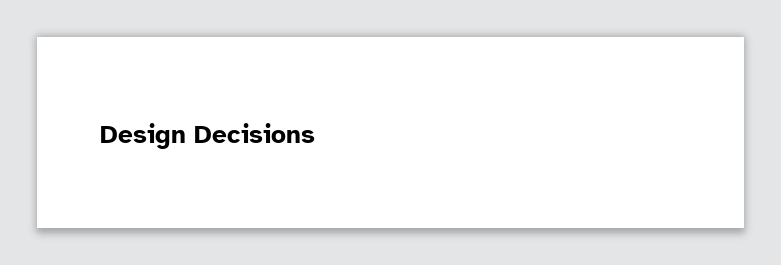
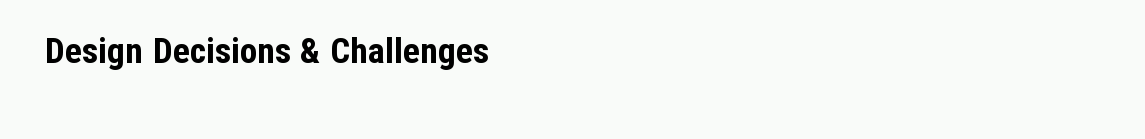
(315, 133) none -> [300,37,489,70] & Challenges

